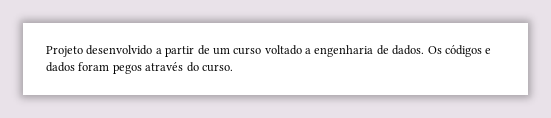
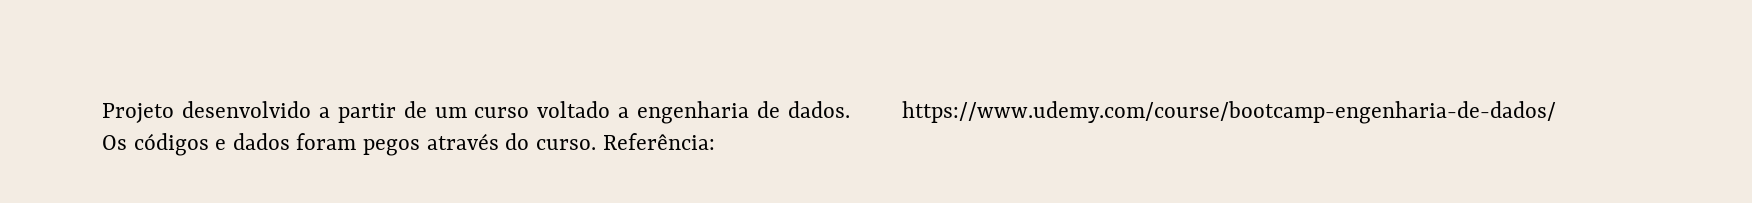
(233, 68) none -> [602,133,715,150] [902,101,1556,124] Referência: https://www.udemy.com/course/bootcamp-engenharia-de-dados/

